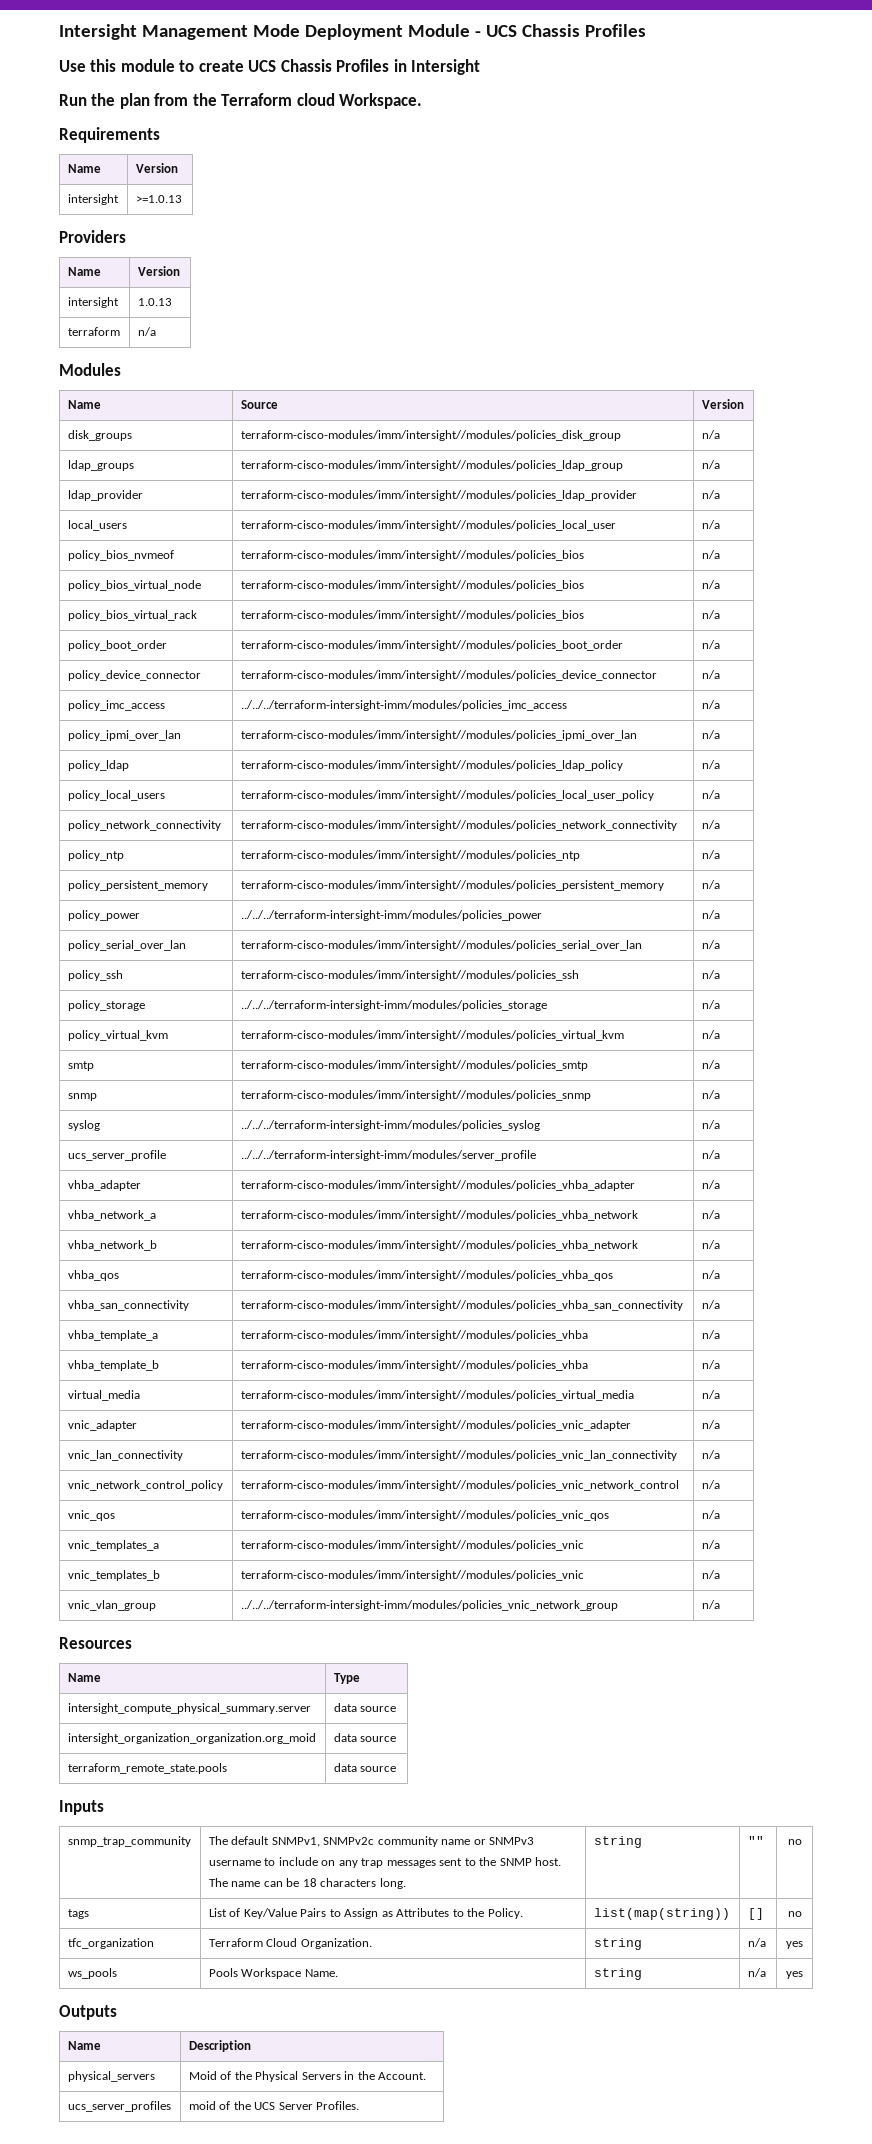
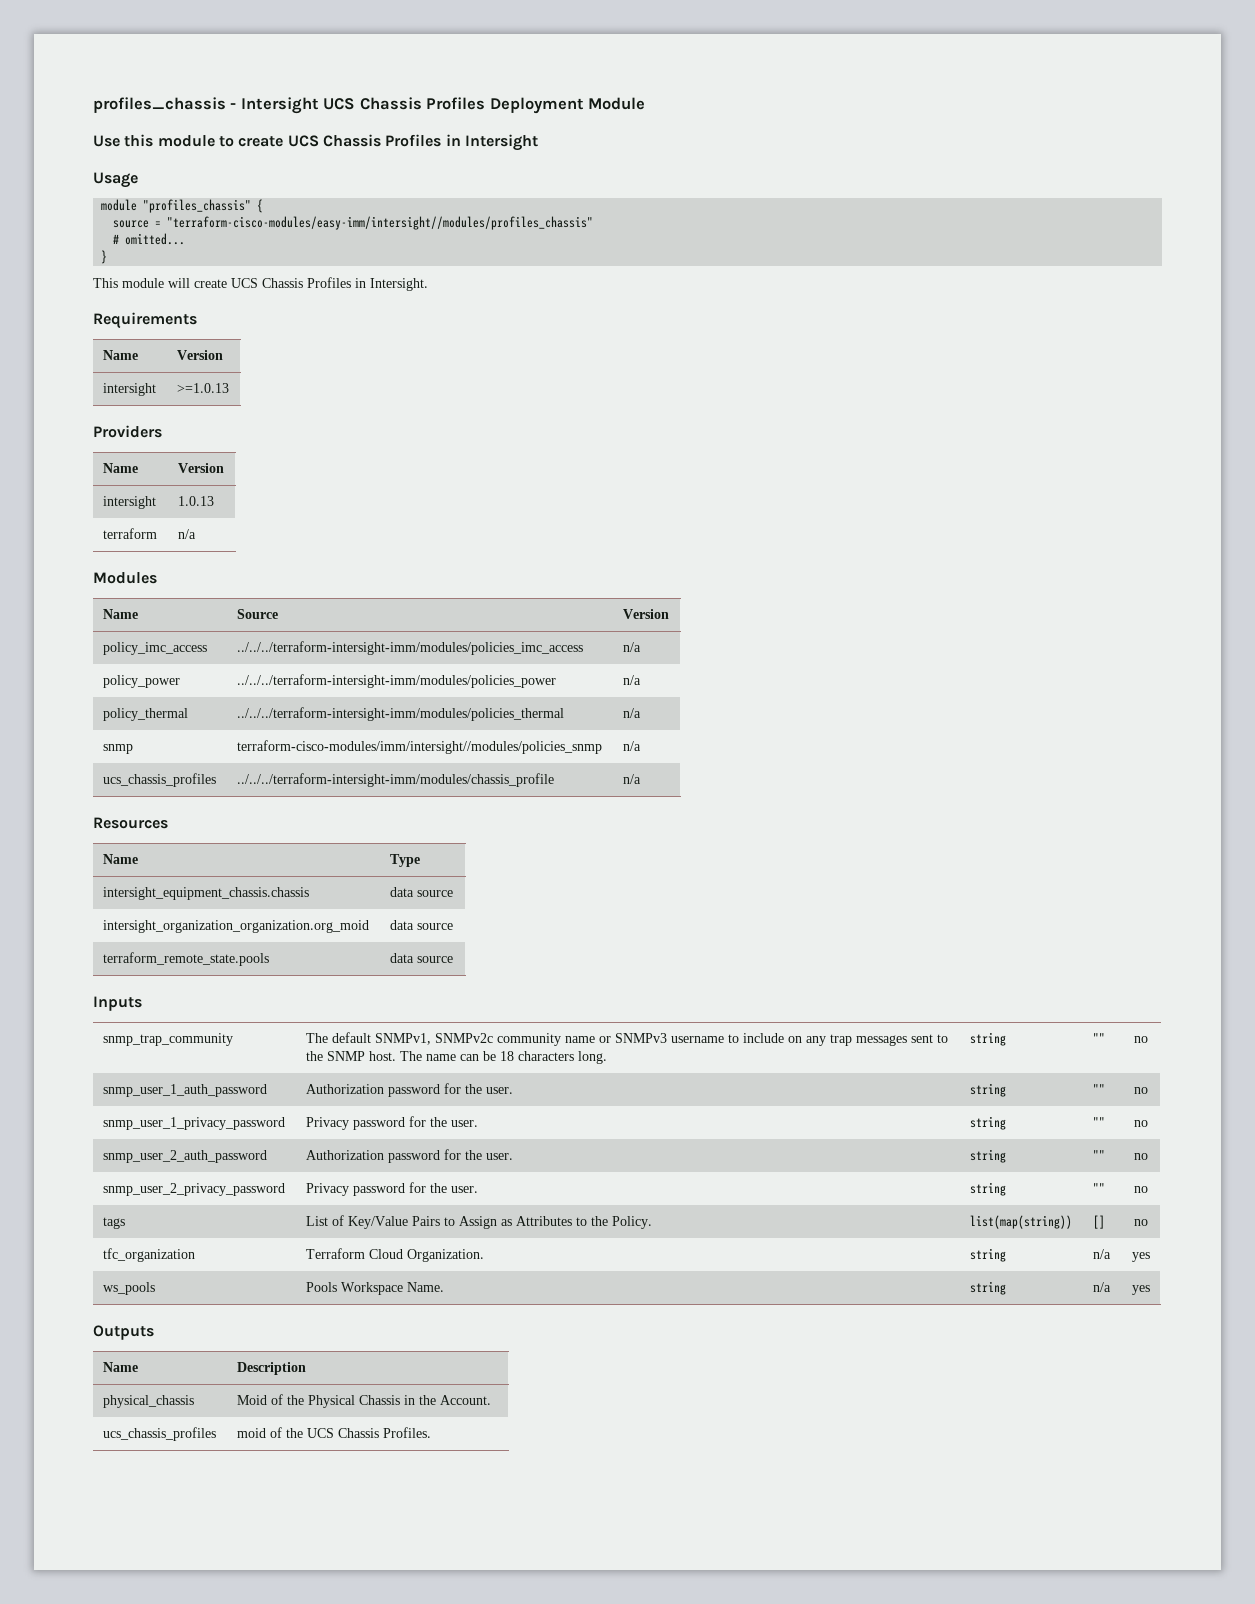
[59,24,646,40] Intersight Management Mode Deployment Module - UCS Chassis Profiles -> [93,97,646,114] profiles_chassis - Intersight UCS Chassis Profiles Deployment Module
[59,93,423,109] Run the plan from the Terraform cloud Workspace. -> [93,172,138,188] [101,199,264,213] [113,216,594,230] [113,233,186,245] [101,250,108,264] [93,277,428,291] Usage // module "profiles_chassis" { // source = "terraform-cisco-modules/easy-imm/intersight//modules/profiles_chassis" // # omitted... // } // This module will create UCS Chassis Profiles in Intersight.
[67,430,132,441] [240,430,621,441] [701,430,720,439] [67,460,134,471] [240,460,623,471] [701,460,720,469] [67,490,143,501] [240,490,637,501] [701,490,720,499] [67,520,127,531] [240,520,616,531] [701,520,720,529] [67,550,174,561] [240,550,584,561] [701,550,720,559] [67,580,201,591] [240,580,584,591] [701,580,720,589] [67,610,197,621] [240,610,584,621] [701,610,720,619] [67,640,167,651] [240,640,623,651] [701,640,720,649] [67,670,201,681] [240,670,657,681] [701,670,720,679] [67,700,165,711] [240,700,567,711] [701,700,720,709] [67,730,181,741] [240,730,637,741] [701,730,720,739] [67,760,129,771] [240,760,623,771] [701,760,720,769] [67,790,165,801] [240,790,654,801] [701,790,720,799] [67,820,221,831] [240,820,677,831] [701,820,720,829] [67,850,124,861] [240,850,580,861] [701,850,720,859] [67,880,208,891] [240,880,664,891] [701,880,720,889] [67,910,140,921] [240,910,542,921] [701,910,720,919] [67,940,186,951] [240,940,642,951] [701,940,720,949] [67,970,123,981] [240,970,579,981] [701,970,720,979] [67,1000,145,1011] [240,1000,547,1011] [701,1000,720,1009] [67,1030,168,1041] [240,1030,624,1041] [701,1030,720,1039] [67,1061,94,1071] [240,1060,588,1071] [701,1060,720,1069] [67,1093,97,1101] [240,1090,591,1101] [701,1090,720,1099] [67,1120,100,1131] [240,1120,540,1131] [701,1120,720,1129] [67,1150,166,1161] [240,1150,536,1161] [701,1150,720,1159] [67,1180,141,1191] [240,1180,635,1191] [701,1180,720,1189] [67,1210,156,1221] [240,1210,638,1221] [701,1210,720,1219] [67,1240,157,1251] [240,1240,638,1251] [701,1240,720,1249] [67,1270,119,1281] [240,1270,613,1281] [701,1270,720,1279] [67,1300,189,1311] [240,1300,683,1311] [701,1300,720,1309] [67,1330,158,1341] [240,1330,588,1341] [701,1330,720,1339] [67,1360,159,1371] [240,1360,588,1371] [701,1360,720,1369] [67,1390,140,1401] [240,1390,634,1401] [701,1390,720,1399] [67,1420,137,1431] [240,1420,631,1431] [701,1420,720,1429] [67,1450,183,1461] [240,1450,677,1461] [701,1450,720,1459] [67,1480,223,1491] [240,1480,679,1491] [701,1480,720,1489] [67,1510,115,1521] [240,1510,609,1521] [701,1510,720,1519] [67,1540,159,1551] [240,1540,584,1551] [701,1540,720,1549] [67,1570,160,1581] [240,1570,584,1581] [701,1570,720,1579] [67,1600,156,1611] [240,1600,618,1611] disk_groups | terraform-cisco-modules/imm/intersight//modules/policies_disk_group | n/a // ldap_groups | terraform-cisco-modules/imm/intersight//modules/policies_ldap_group | n/a // ldap_provider | terraform-cisco-modules/imm/intersight//modules/policies_ldap_provider | n/a // local_users | terraform-cisco-modules/imm/intersight//modules/policies_local_user | n/a // policy_bios_nvmeof | terraform-cisco-modules/imm/intersight//modules/policies_bios | n/a // policy_bios_virtual_node | terraform-cisco-modules/imm/intersight//modules/policies_bios | n/a // policy_bios_virtual_rack | terraform-cisco-modules/imm/intersight//modules/policies_bios | n/a // policy_boot_order | terraform-cisco-modules/imm/intersight//modules/policies_boot_order | n/a // policy_device_connector | terraform-cisco-modules/imm/intersight//modules/policies_device_connector | n/a // policy_imc_access | ../../../terraform-intersight-imm/modules/policies_imc_access | n/a // policy_ipmi_over_lan | terraform-cisco-modules/imm/intersight//modules/policies_ipmi_over_lan | n/a // policy_ldap | terraform-cisco-modules/imm/intersight//modules/policies_ldap_policy | n/a // policy_local_users | terraform-cisco-modules/imm/intersight//modules/policies_local_user_policy | n/a // policy_network_connectivity | terraform-cisco-modules/imm/intersight//modules/policies_network_connectivity | n/a // policy_ntp | terraform-cisco-modules/imm/intersight//modules/policies_ntp | n/a // policy_persistent_memory | terraform-cisco-modules/imm/intersight//modules/policies_persistent_memory | n/a // policy_power | ../../../terraform-intersight-imm/modules/policies_power | n/a // policy_serial_over_lan | terraform-cisco-modules/imm/intersight//modules/policies_serial_over_lan | n/a // policy_ssh | terraform-cisco-modules/imm/intersight//modules/policies_ssh | n/a // policy_storage | ../../../terraform-intersight-imm/modules/policies_storage | n/a // policy_virtual_kvm | terraform-cisco-modules/imm/intersight//modules/policies_virtual_kvm | n/a // smtp | terraform-cisco-modules/imm/intersight//modules/policies_smtp | n/a // snmp | terraform-cisco-modules/imm/intersight//modules/policies_snmp | n/a // syslog | ../../../terraform-intersight-imm/modules/policies_syslog | n/a // ucs_server_profile | ../../../terraform-intersight-imm/modules/server_profile | n/a // vhba_adapter | terraform-cisco-modules/imm/intersight//modules/policies_vhba_adapter | n/a // vhba_network_a | terraform-cisco-modules/imm/intersight//modules/policies_vhba_network | n/a // vhba_network_b | terraform-cisco-modules/imm/intersight//modules/policies_vhba_network | n/a // vhba_qos | terraform-cisco-modules/imm/intersight//modules/policies_vhba_qos | n/a // vhba_san_connectivity | terraform-cisco-modules/imm/intersight//modules/policies_vhba_san_connectivity | n/a // vhba_template_a | terraform-cisco-modules/imm/intersight//modules/policies_vhba | n/a // vhba_template_b | terraform-cisco-modules/imm/intersight//modules/policies_vhba | n/a // virtual_media | terraform-cisco-modules/imm/intersight//modules/policies_virtual_media | n/a // vnic_adapter | terraform-cisco-modules/imm/intersight//modules/policies_vnic_adapter | n/a // vnic_lan_connectivity | terraform-cisco-modules/imm/intersight//modules/policies_vnic_lan_connectivity | n/a // vnic_network_control_policy | terraform-cisco-modules/imm/intersight//modules/policies_vnic_network_control | n/a // vnic_qos | terraform-cisco-modules/imm/intersight//modules/policies_vnic_qos | n/a // vnic_templates_a | terraform-cisco-modules/imm/intersight//modules/policies_vnic | n/a // vnic_templates_b | terraform-cisco-modules/imm/intersight//modules/policies_vnic | n/a // vnic_vlan_group | ../../../terraform-intersight-imm/modules/policies_vnic_network_group -> [103,642,208,655] [237,641,584,655] [623,642,642,652] [103,675,181,688] [237,674,557,688] [623,675,642,685] [103,708,189,721] [237,707,565,721] [623,708,642,718] [103,744,134,754] [237,740,603,754] [623,741,642,751] [103,773,217,787] [237,773,555,787] policy_imc_access | ../../../terraform-intersight-imm/modules/policies_imc_access | n/a // policy_power | ../../../terraform-intersight-imm/modules/policies_power | n/a // policy_thermal | ../../../terraform-intersight-imm/modules/policies_thermal | n/a // snmp | terraform-cisco-modules/imm/intersight//modules/policies_snmp | n/a // ucs_chassis_profiles | ../../../terraform-intersight-imm/modules/chassis_profile
[67,1703,311,1714] intersight_compute_physical_summary.server -> [103,887,310,900] intersight_equipment_chassis.chassis
(802, 1842) none -> [103,1084,268,1097] [306,1083,514,1097] [970,1083,1007,1097] [1093,1084,1106,1094] [1134,1087,1148,1094] [103,1117,286,1130] [306,1116,479,1130] [970,1116,1007,1130] [1093,1117,1106,1127] [1134,1120,1148,1127] [103,1150,268,1163] [306,1149,514,1163] [970,1149,1007,1163] [1093,1150,1106,1160] [1134,1153,1148,1160] [103,1183,286,1196] [306,1182,479,1196] [970,1182,1007,1196] [1093,1183,1106,1193] [1134,1186,1148,1193] // snmp_user_1_auth_password | Authorization password for the user. | string | "" | no // snmp_user_1_privacy_password | Privacy password for the user. | string | "" | no // snmp_user_2_auth_password | Authorization password for the user. | string | "" | no // snmp_user_2_privacy_password | Privacy password for the user. | string | "" | no
[67,2071,155,2082] physical_servers -> [103,1395,195,1408] physical_chassis
[301,2072,341,2080] Servers -> [359,1395,401,1405] Chassis
[67,2101,171,2112] ucs_server_profiles -> [103,1427,217,1441] ucs_chassis_profiles
[278,2102,313,2110] Server -> [338,1428,380,1438] Chassis

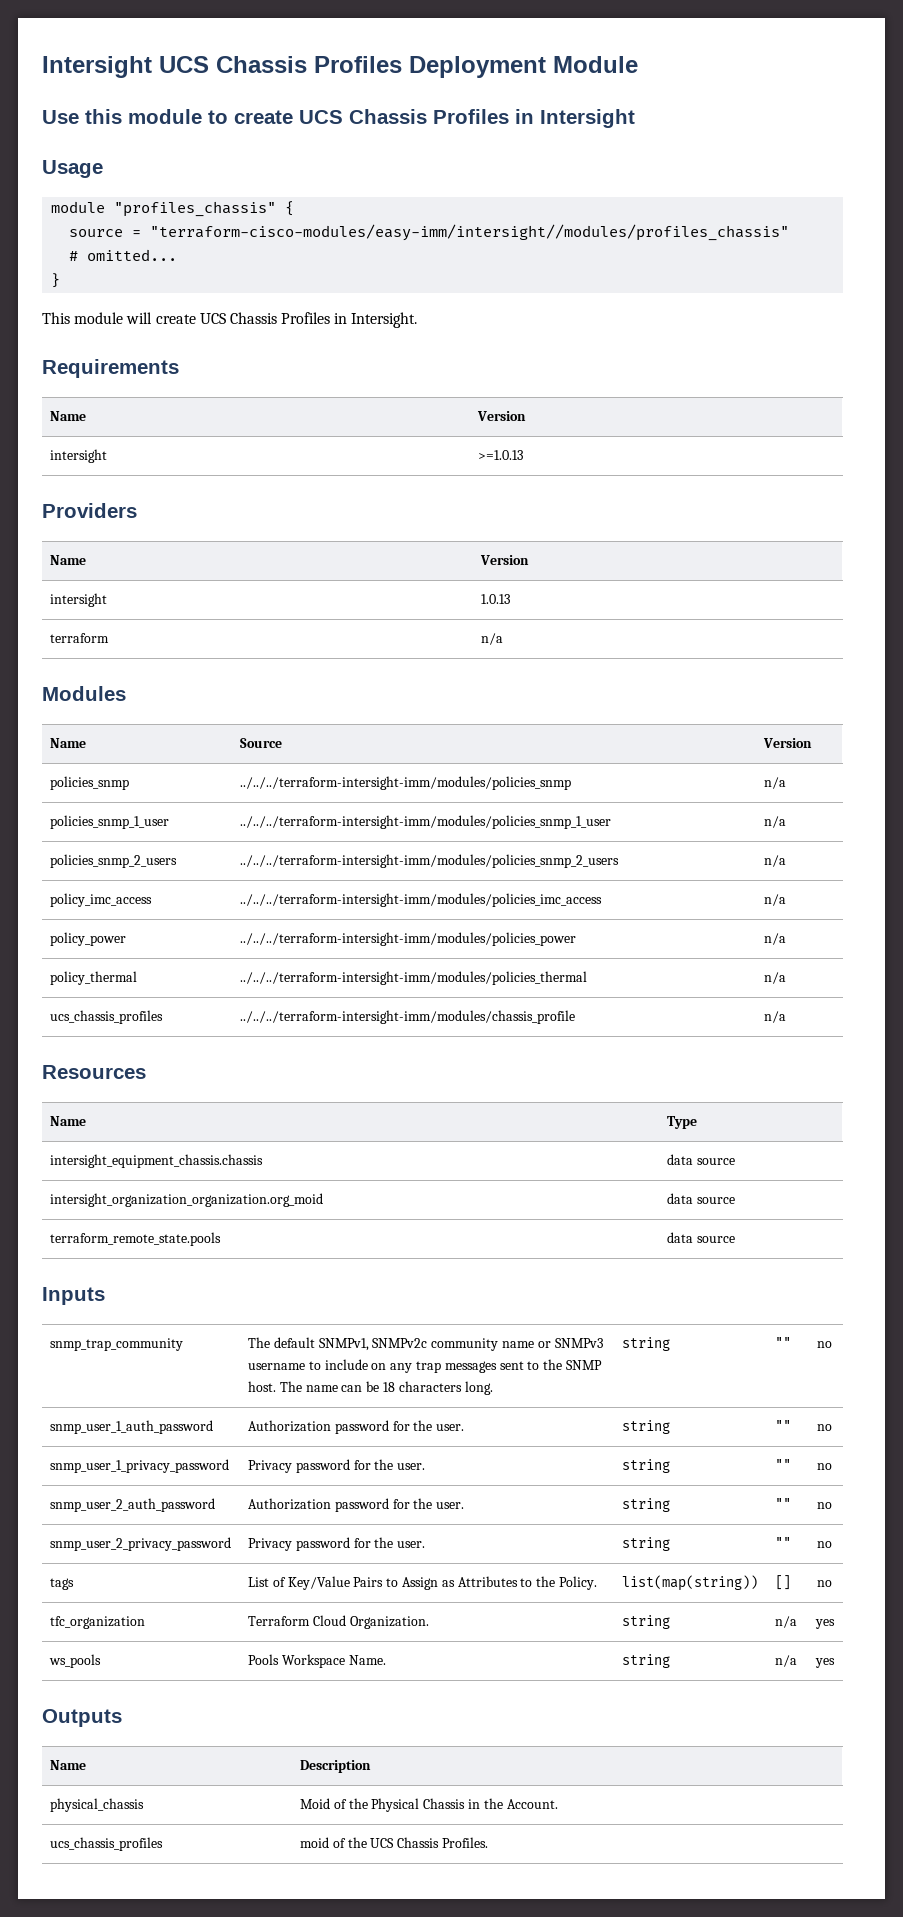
[93,97,237,113] profiles_chassis - -> (42, 67) none
(670, 614) none -> [50,776,130,790] [240,776,572,790] [764,777,787,789] [50,815,170,829] [240,815,612,829] [764,816,787,828] [50,854,178,868] [240,854,620,868] [764,855,787,867] // policies_snmp | ../../../terraform-intersight-imm/modules/policies_snmp | n/a // policies_snmp_1_user | ../../../terraform-intersight-imm/modules/policies_snmp_1_user | n/a // policies_snmp_2_users | ../../../terraform-intersight-imm/modules/policies_snmp_2_users | n/a
[103,744,134,754] [237,740,603,754] [623,741,642,751] // snmp | terraform-cisco-modules/imm/intersight//modules/policies_snmp | n/a -> (787, 978) none

